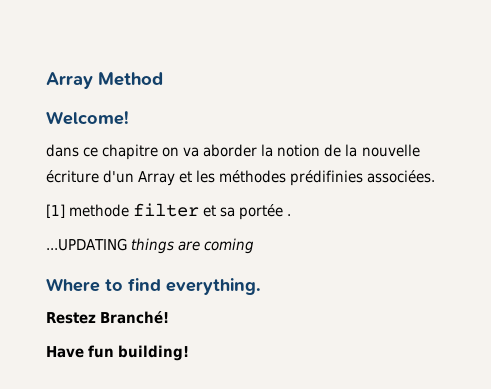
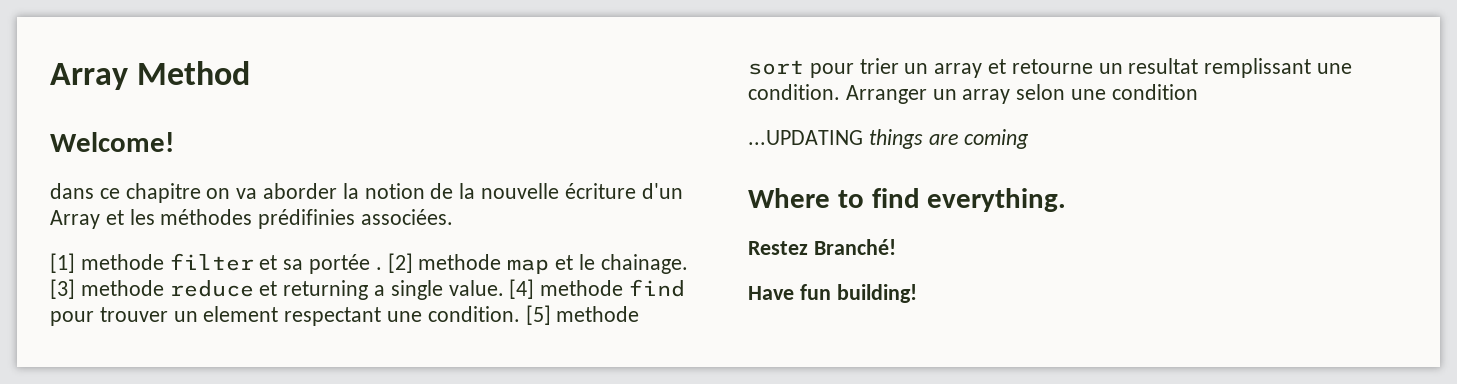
(292, 215) none -> [387,253,688,274] [50,279,686,300] [50,305,640,326] [748,58,1353,78] [748,84,1198,104] [2] methode map et le chainage. [3] methode reduce et returning a single value. [4] methode find pour trouver un element respectant une condition. [5] methode sort pour trier un array et retourne un resultat remplissant une condition. Arranger un array selon une condition

